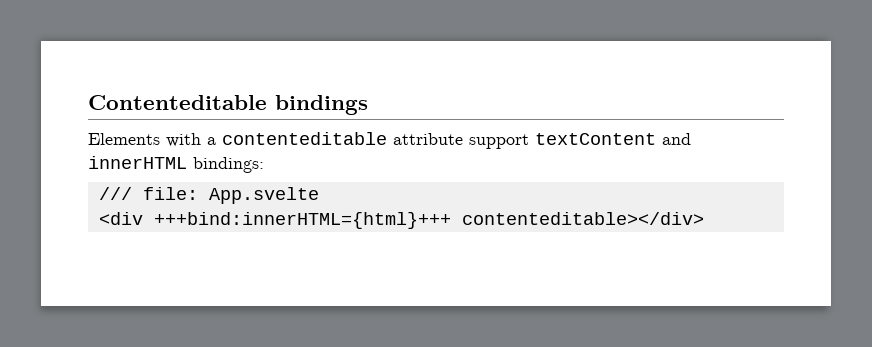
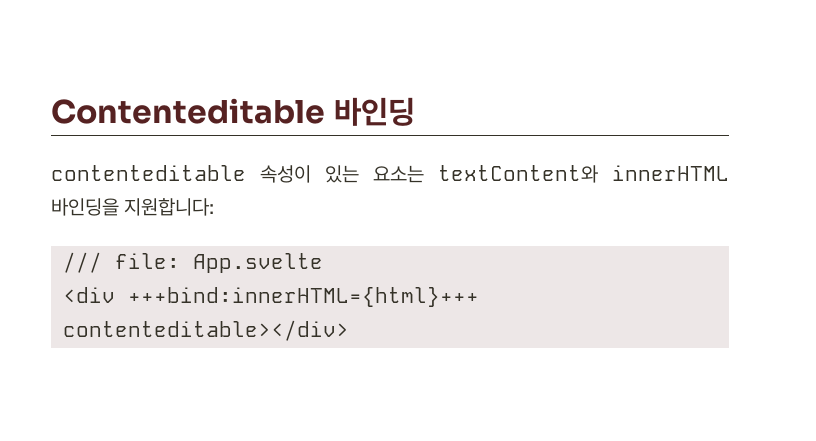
[275,95,368,115] [88,132,691,149] [88,156,264,173] bindings // Elements with a contenteditable attribute support textContent and innerHTML bindings: -> [333,97,415,126] [51,165,729,183] [51,198,215,216] 바인딩 // contenteditable 속성이 있는 요소는 textContent와 innerHTML 바인딩을 지원합니다:

